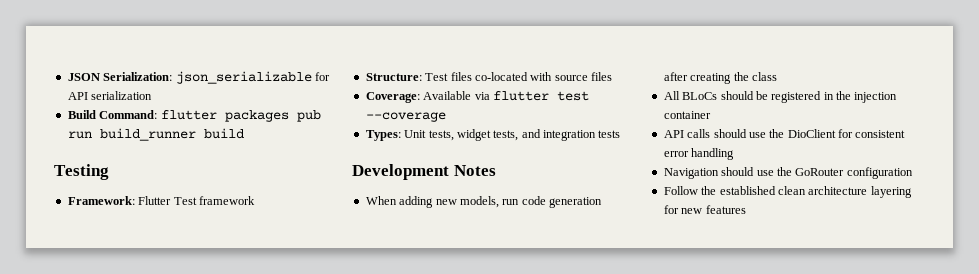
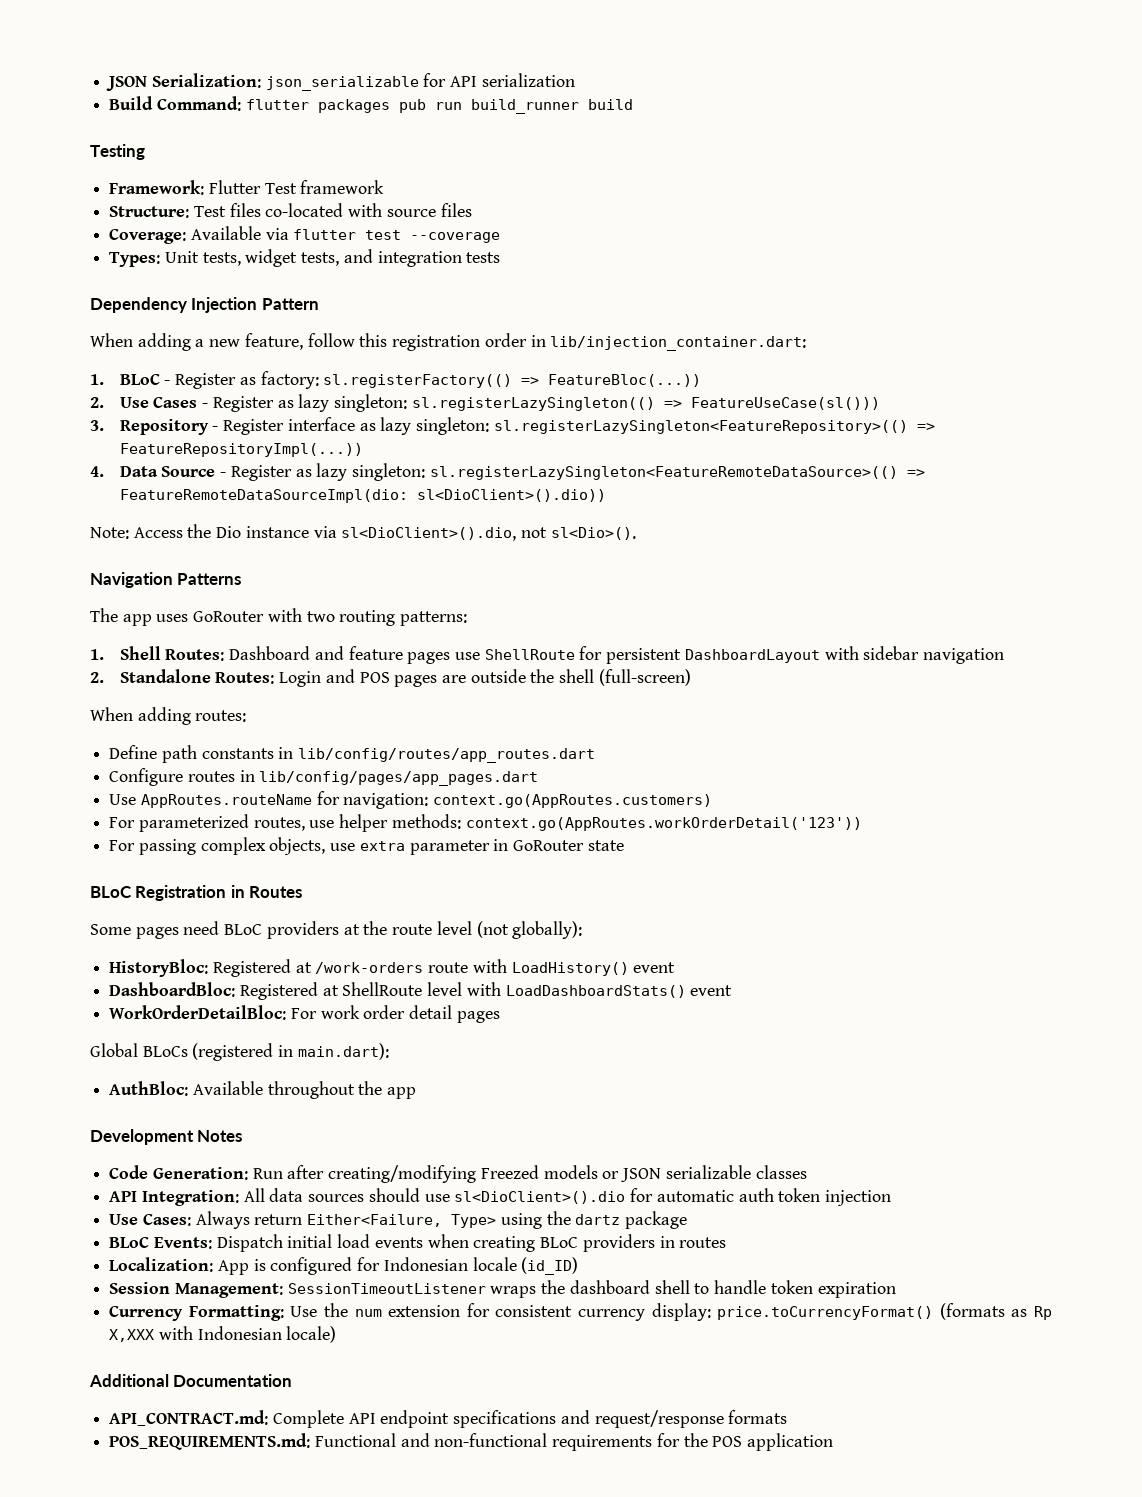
[352,164,496,180] [365,196,602,208] [663,72,777,84] [663,91,898,103] [663,111,711,119] [663,129,906,138] [663,148,735,160] [663,167,913,179] [663,186,912,198] [663,205,746,214] Development Notes // When adding new models, run code generation after creating the class // All BLoCs should be registered in the injection container // API calls should use the DioClient for consistent error handling // Navigation should use the GoRouter configuration // Follow the established clean architecture layering for new features -> [90,297,319,313] [90,333,807,351] [90,371,702,389] [90,394,880,412] [90,417,935,435] [119,443,363,457] [90,463,925,481] [119,489,606,503] [90,524,636,541] [90,572,242,588] [90,608,468,626] [90,646,1005,664] [90,669,691,687] [90,707,247,725] [109,745,596,763] [109,768,539,786] [109,791,713,809] [109,814,862,832] [109,837,624,855] [90,885,303,901] [90,921,583,939] [109,959,676,977] [109,982,733,1000] [109,1005,500,1023] [90,1043,389,1061] [109,1081,417,1099] [90,1129,243,1145] [109,1165,807,1183] [109,1188,891,1206] [109,1211,688,1229] [109,1234,727,1252] [109,1257,579,1275] [109,1280,896,1298] [109,1303,1052,1321] [109,1326,337,1343] [89,1374,293,1387] [109,1410,788,1428] [109,1433,834,1451] Dependency Injection Pattern // When adding a new feature, follow this registration order in lib/injection_container.dart: // 1. BLoC - Register as factory: sl.registerFactory(() => FeatureBloc(...)) // 2. Use Cases - Register as lazy singleton: sl.registerLazySingleton(() => FeatureUseCase(sl())) // 3. Repository - Register interface as lazy singleton: sl.registerLazySingleton<FeatureRepository>(() => FeatureRepositoryImpl(...)) // 4. Data Source - Register as lazy singleton: sl.registerLazySingleton<FeatureRemoteDataSource>(() => FeatureRemoteDataSourceImpl(dio: sl<DioClient>().dio)) // Note: Access the Dio instance via sl<DioClient>().dio, not sl<Dio>(). // Navigation Patterns // The app uses GoRouter with two routing patterns: // 1. Shell Routes: Dashboard and feature pages use ShellRoute for persistent DashboardLayout with sidebar navigation // 2. Standalone Routes: Login and POS pages are outside the shell (full-screen) // When adding routes: // Define path constants in lib/config/routes/app_routes.dart // Configure routes in lib/config/pages/app_pages.dart // Use AppRoutes.routeName for navigation: context.go(AppRoutes.customers) // For parameterized routes, use helper methods: context.go(AppRoutes.workOrderDetail('123')) // For passing complex objects, use extra parameter in GoRouter state // BLoC Registration in Routes // Some pages need BLoC providers at the route level (not globally): // HistoryBloc: Registered at /work-orders route with LoadHistory() event // DashboardBloc: Registered at ShellRoute level with LoadDashboardStats() event // WorkOrderDetailBloc: For work order detail pages // Global BLoCs (registered in main.dart): // AuthBloc: Available throughout the app // Development Notes // Code Generation: Run after creating/modifying Freezed models or JSON serializable classes // API Integration: All data sources should use sl<DioClient>().dio for automatic auth token injection // Use Cases: Always return Either<Failure, Type> using the dartz package // BLoC Events: Dispatch initial load events when creating BLoC providers in routes // Localization: App is configured for Indonesian locale (id_ID) // Session Management: SessionTimeoutListener wraps the dashboard shell to handle token expiration // Currency Formatting: Use the num extension for consistent currency display: price.toCurrencyFormat() (formats as Rp X,XXX with Indonesian locale) // Additional Documentation // API_CONTRACT.md: Complete API endpoint specifications and request/response formats // POS_REQUIREMENTS.md: Functional and non-functional requirements for the POS application

